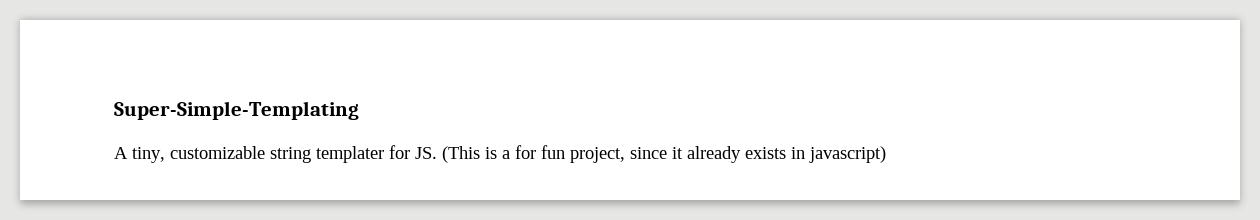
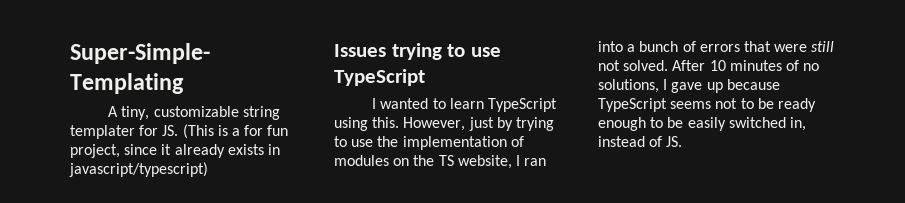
[809,146,886,163] javascript) -> [69,162,208,177] [334,43,502,60] [334,69,425,86] [372,98,558,112] [334,117,554,131] [334,136,524,150] [334,155,547,169] [598,41,835,52] [598,60,820,71] [598,79,780,93] [598,98,816,112] [598,117,806,131] [598,136,683,147] javascript/typescript) // Issues trying to use TypeScript // I wanted to learn TypeScript using this. However, just by trying to use the implementation of modules on the TS website, I ran into a bunch of errors that were still not solved. After 10 minutes of no solutions, I gave up because TypeScript seems not to be ready enough to be easily switched in, instead of JS.

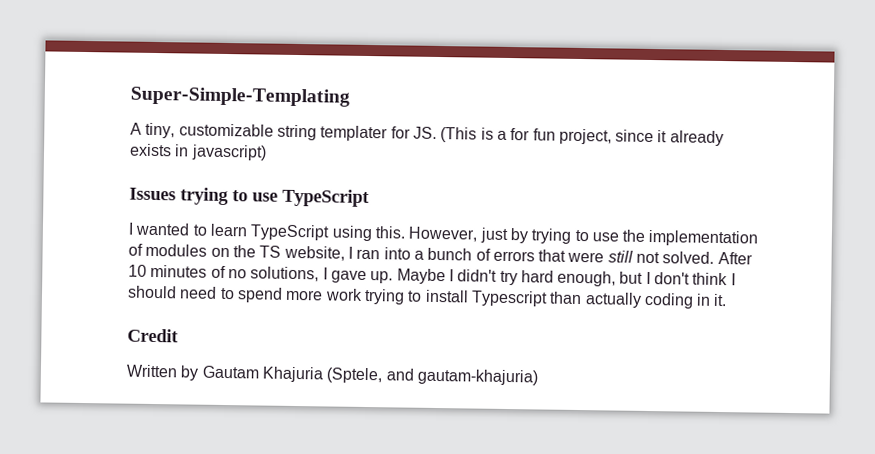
[69,162,208,177] javascript/typescript) -> [190,144,267,161] javascript)
[706,79,780,93] [598,98,816,112] [598,117,806,131] [598,136,683,147] up because TypeScript seems not to be ready enough to be easily switched in, instead of JS. -> [370,268,736,287] [127,285,728,309] [127,328,179,343] [126,364,538,386] up. Maybe I didn't try hard enough, but I don't think I should need to spend more work trying to install Typescript than actually coding in it. // Credit // Written by Gautam Khajuria (Sptele, and gautam-khajuria)

